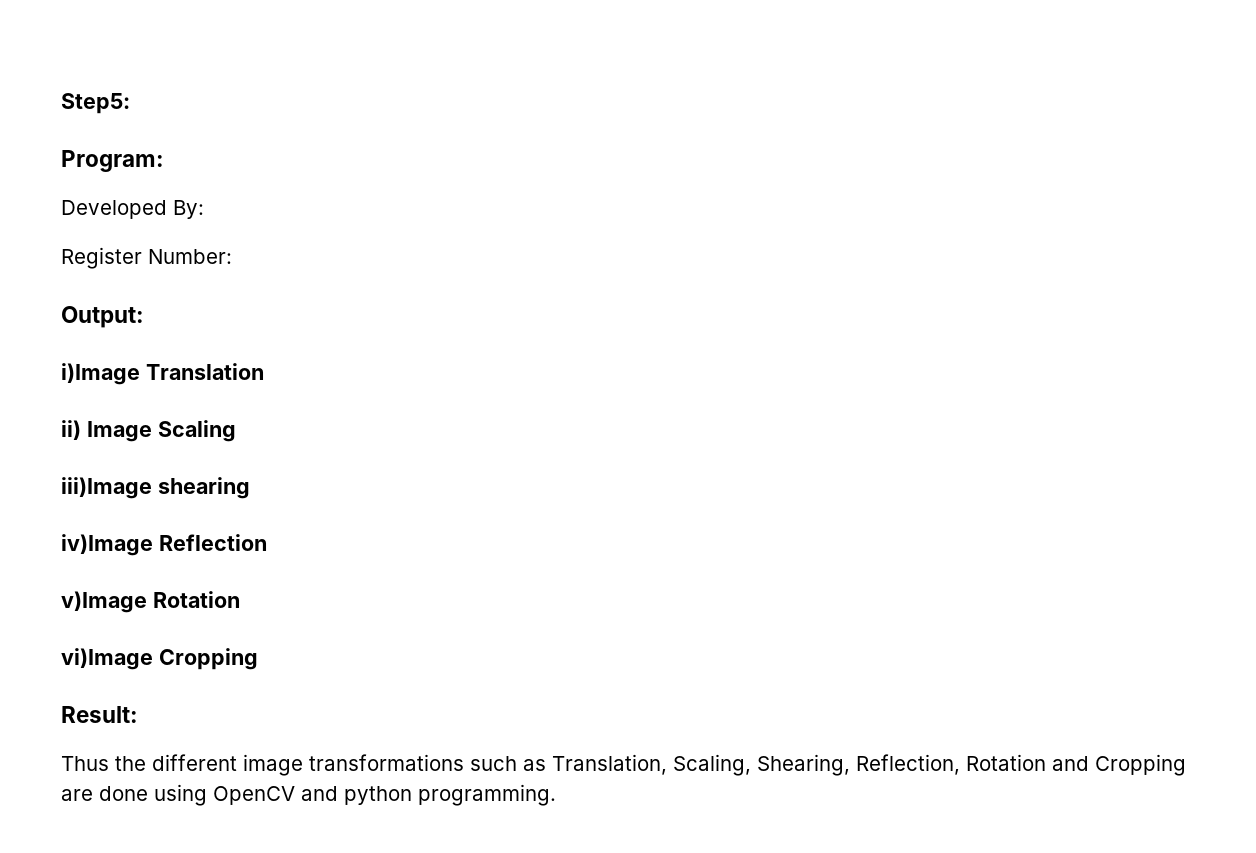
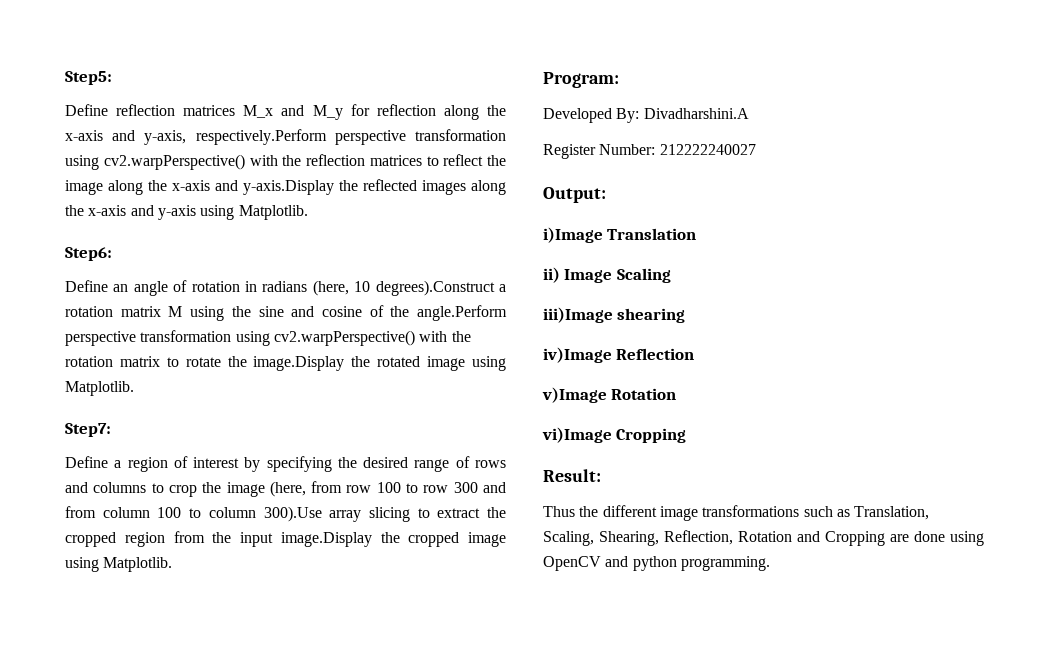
(130, 103) none -> [65,104,506,120] [65,129,506,145] [65,154,506,170] [65,179,506,195] [65,205,308,220] [65,247,112,261] [65,280,506,296] [65,305,507,321] [65,330,471,346] [65,356,507,371] [65,381,134,396] [65,423,111,437] [65,456,506,472] [65,481,506,497] [65,506,506,522] [65,531,506,547] [65,557,173,572] // Define reflection matrices M_x and M_y for reflection along the x-axis and y-axis, respectively.Perform perspective transformation using cv2.warpPerspective() with the reflection matrices to reflect the image along the x-axis and y-axis.Display the reflected images along the x-axis and y-axis using Matplotlib. // Step6: // Define an angle of rotation in radians (here, 10 degrees).Construct a rotation matrix M using the sine and cosine of the angle.Perform perspective transformation using cv2.warpPerspective() with the rotation matrix to rotate the image.Display the rotated image using Matplotlib. // Step7: // Define a region of interest by specifying the desired range of rows and columns to crop the image (here, from row 100 to row 300 and from column 100 to column 300).Use array slicing to extract the cropped region from the input image.Display the cropped image using Matplotlib.
(204, 209) none -> [643,108,749,119] Divadharshini.A
(232, 256) none -> [659,144,756,155] 212222240027

